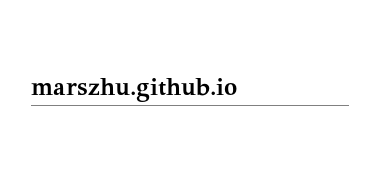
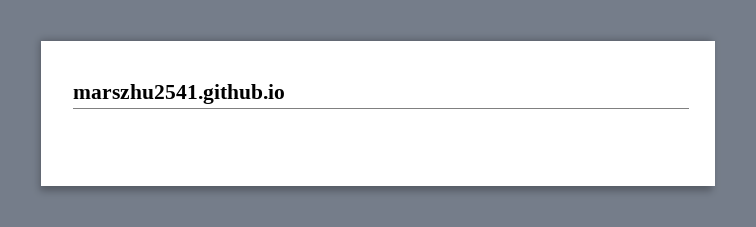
[31,78,237,102] marszhu.github.io -> [73,84,285,104] marszhu2541.github.io

